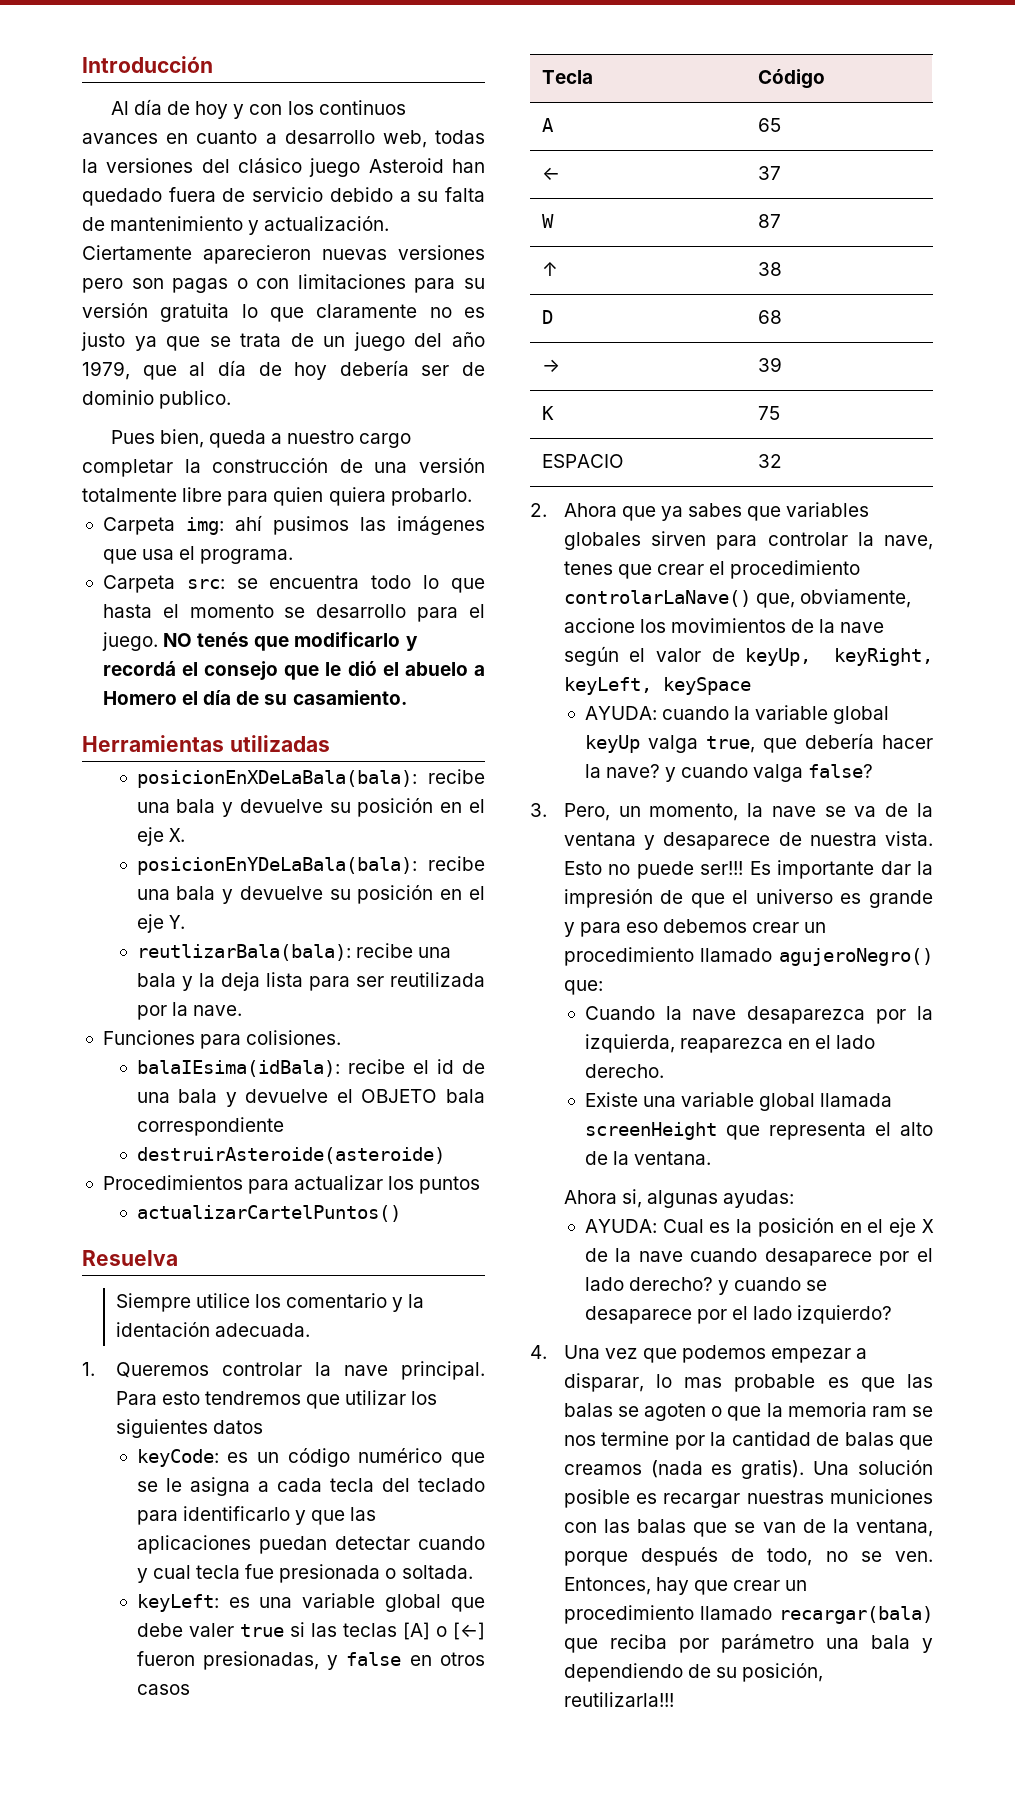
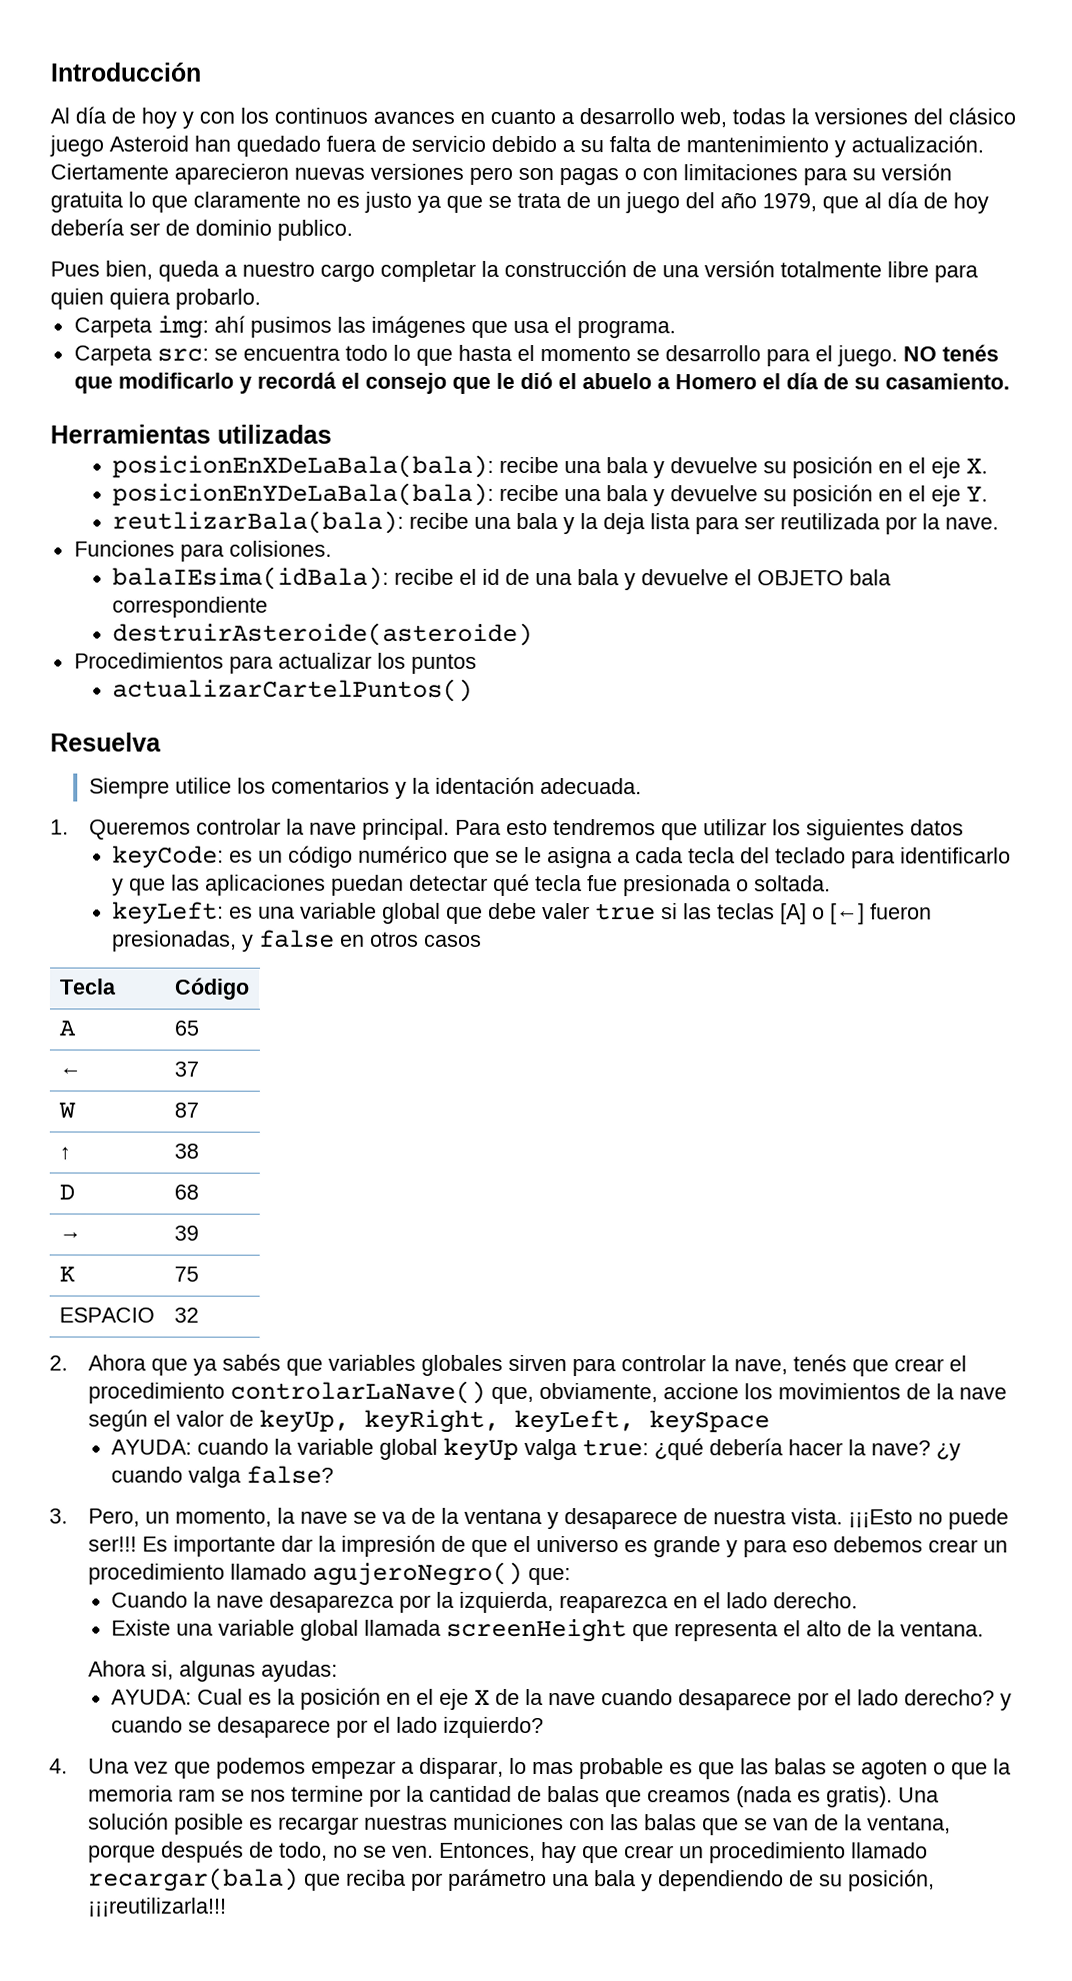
[286,1293,388,1308] comentario -> [270,777,390,794] comentarios
[418,1536,485,1550] [136,1565,191,1583] cuando y cual -> [493,873,531,896] qué
[688,503,743,517] sabes -> [221,1353,281,1371] sabés
[563,561,613,575] tenes -> [792,1354,847,1372] tenés
[705,736,797,753] true, que -> [582,1438,705,1461] true: ¿qué
[664,767,676,782] y -> [936,1443,962,1461] ¿y
[563,861,602,875] Esto -> [847,1509,913,1528] ¡¡¡Esto
[563,1692,674,1707] reutilizarla!!! -> [87,1897,227,1917] ¡¡¡reutilizarla!!!

